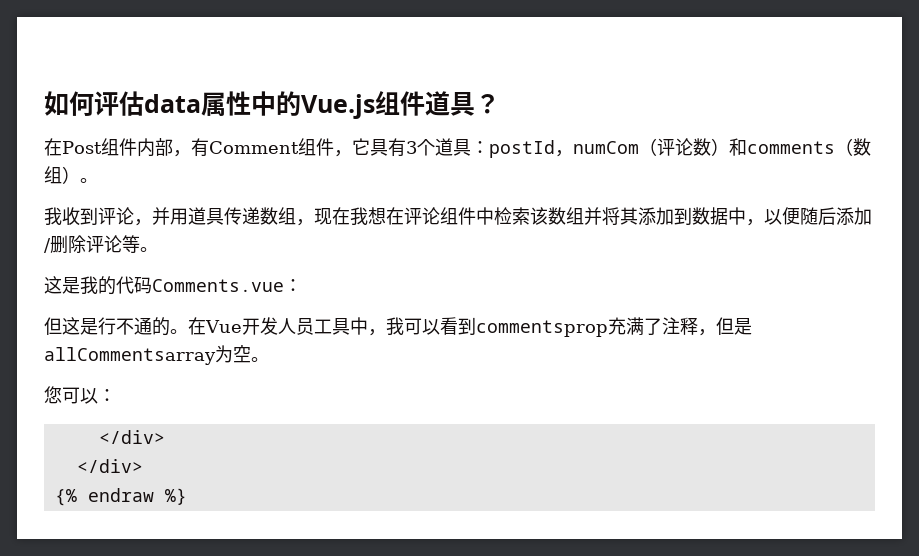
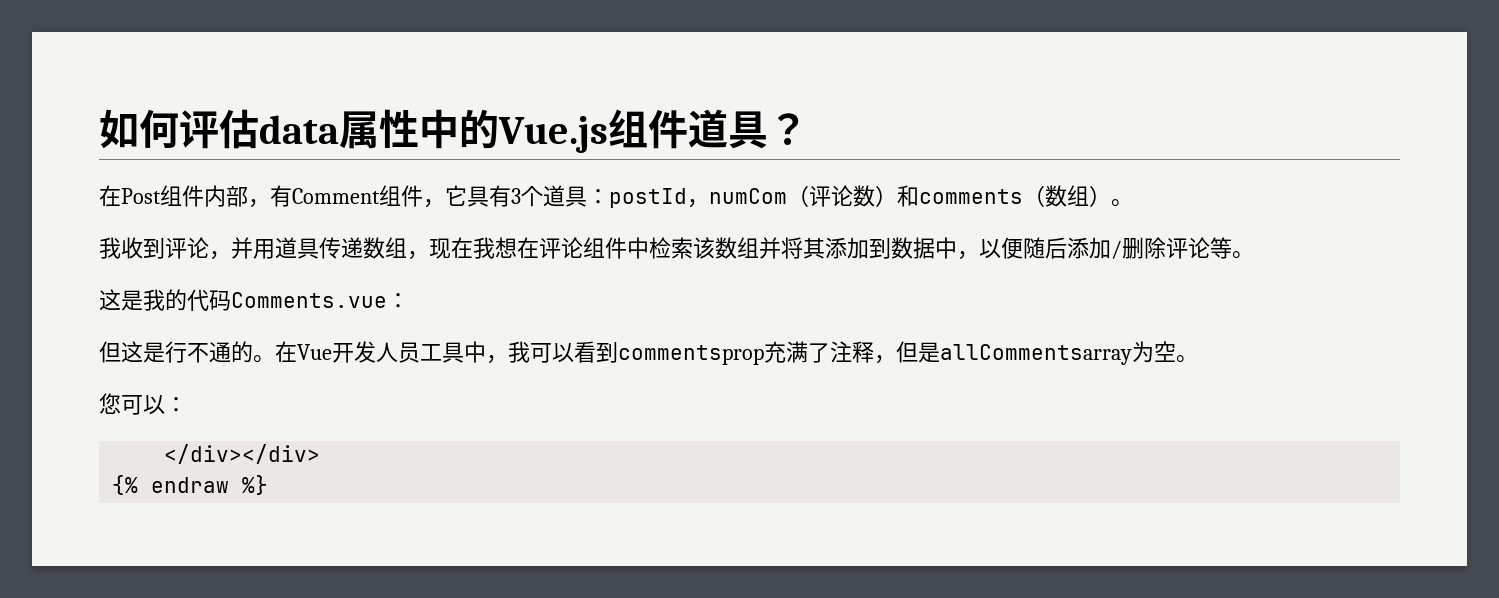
[98,430,165,444] [76,459,143,473] </div> // </div> -> [164,444,321,464] </div></div>

